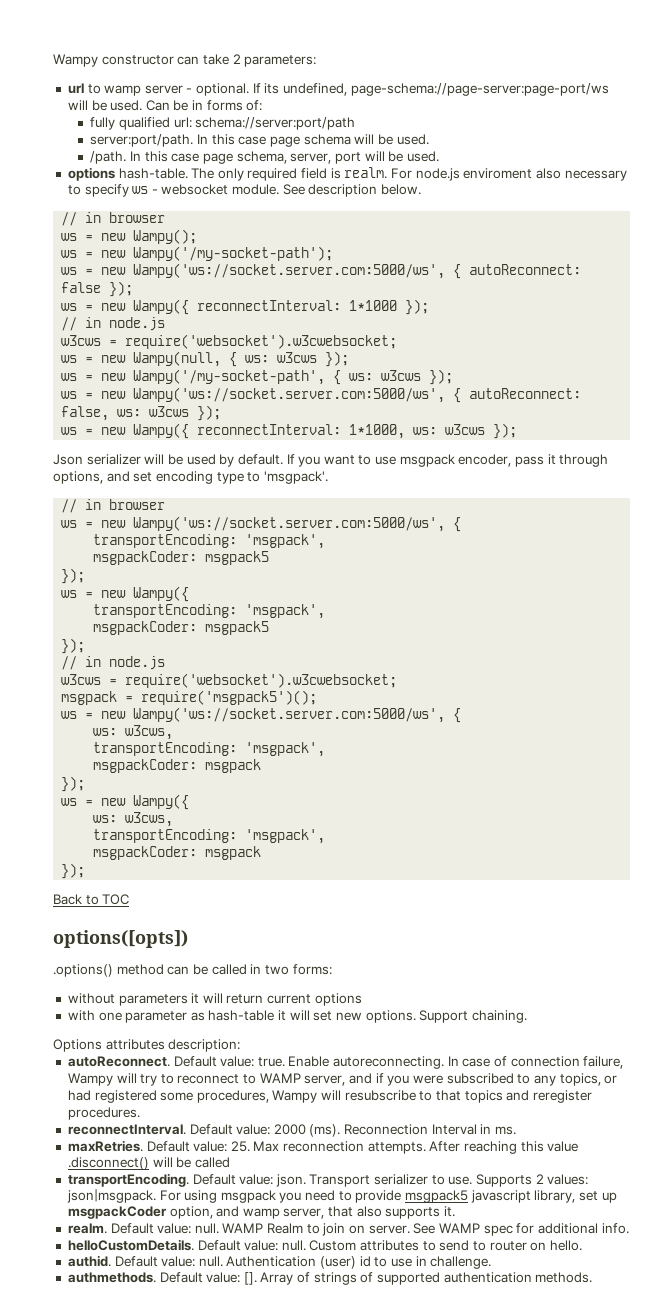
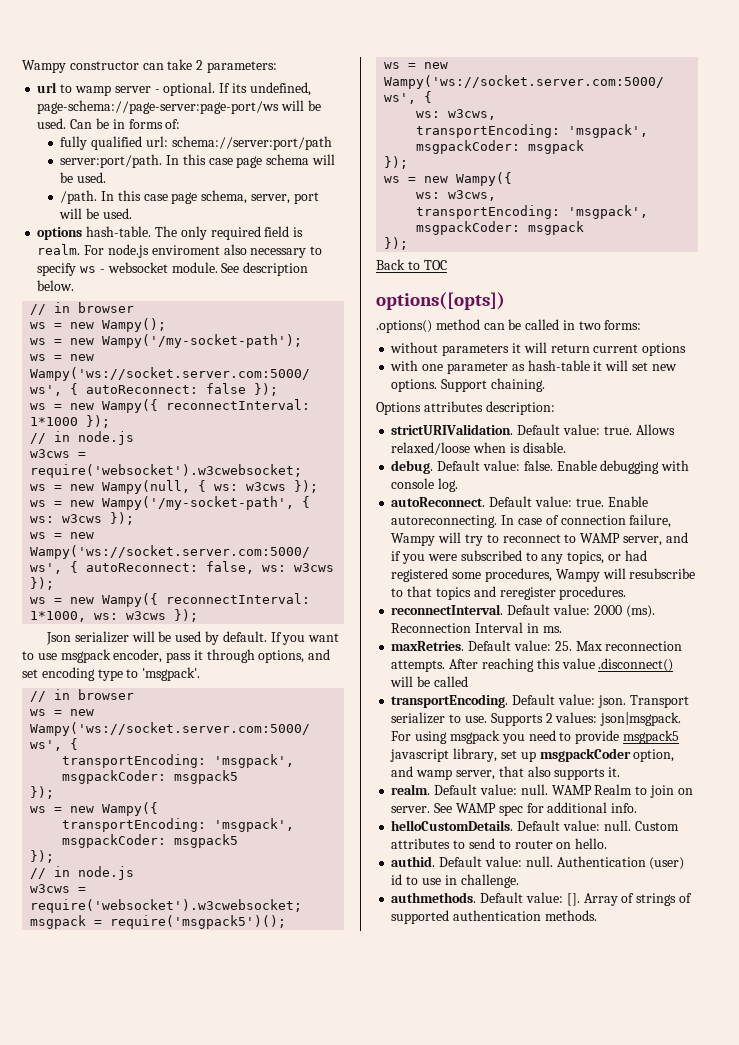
(241, 1045) none -> [391,424,675,435] [391,442,566,455] [391,460,690,474] [391,478,459,492] // strictURIValidation. Default value: true. Allows relaxed/loose when is disable. // debug. Default value: false. Enable debugging with console log.

